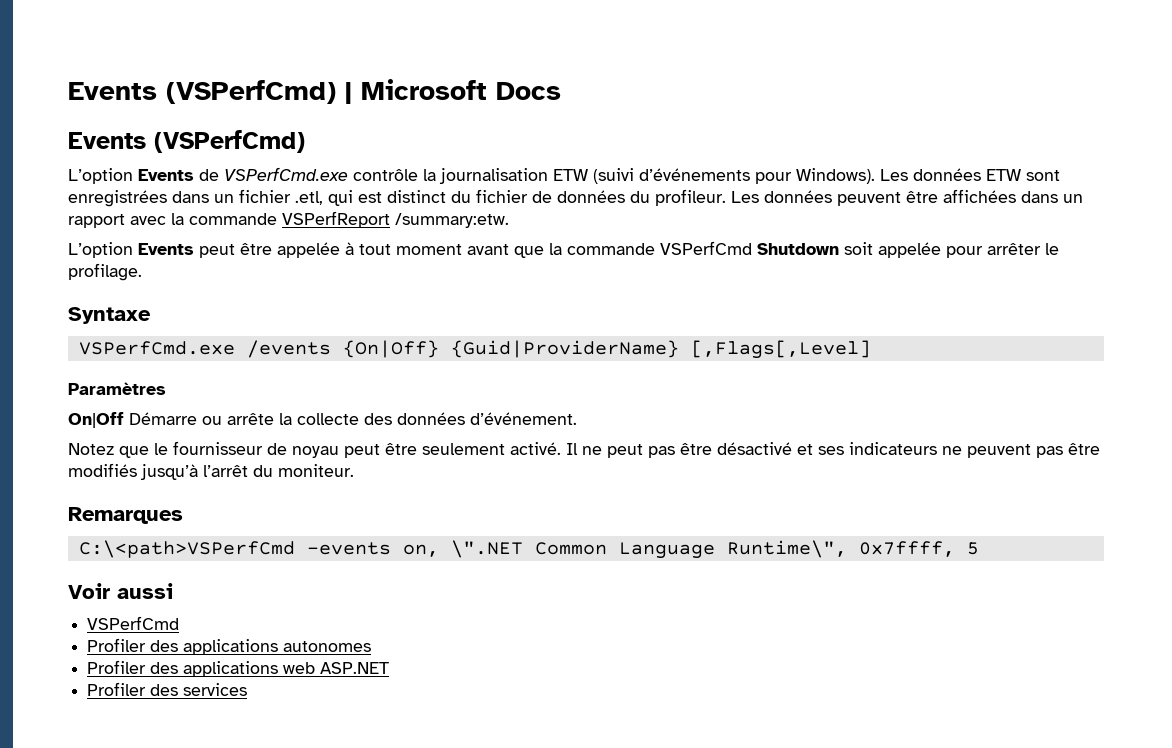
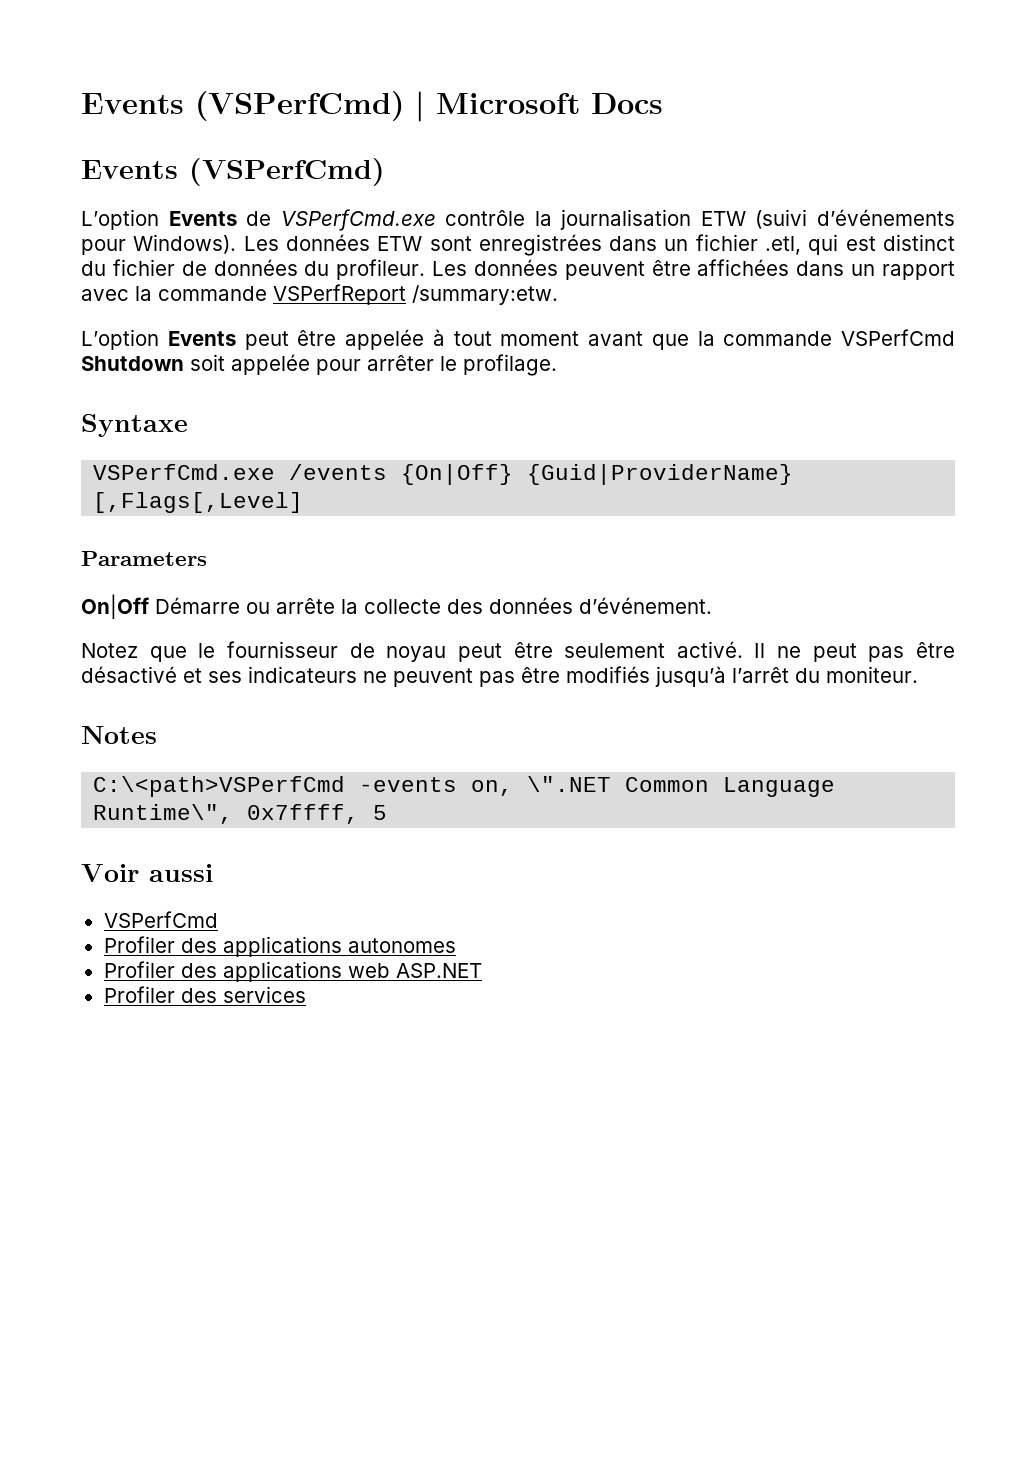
[68,382,166,395] Paramètres -> [81,551,207,566] Parameters
[68,507,183,524] Remarques -> [81,726,157,744] Notes

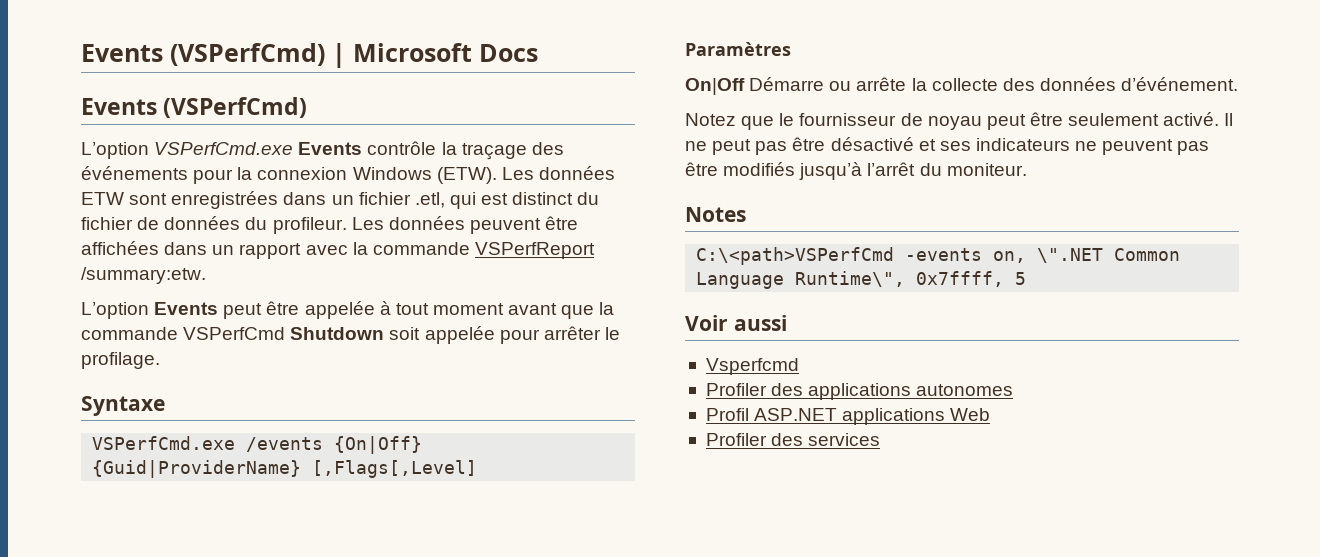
[168,209,955,231] [81,234,237,255] Events de VSPerfCmd.exe contrôle la journalisation ETW (suivi d’événements pour Windows). -> [154,141,564,160] [81,166,497,184] VSPerfCmd.exe Events contrôle la traçage des événements pour la connexion Windows (ETW).
[81,551,207,566] Parameters -> [685,42,791,56] Paramètres
[103,911,218,928] VSPerfCmd -> [705,358,799,375] Vsperfcmd
[103,961,482,982] Profiler des applications web ASP.NET -> [705,408,991,425] Profil ASP.NET applications Web

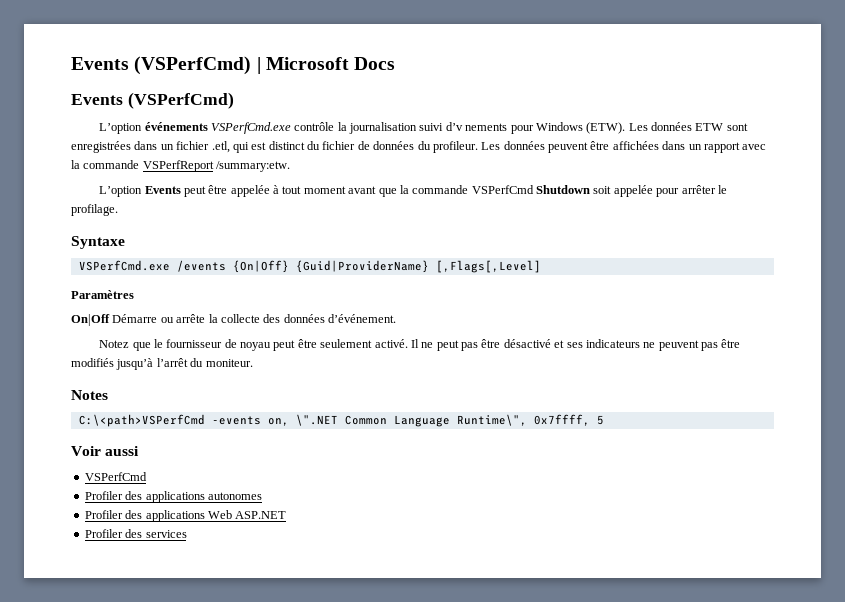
[154,141,564,160] [81,166,348,184] VSPerfCmd.exe Events contrôle la traçage des événements pour la connexion -> [144,122,534,134] événements VSPerfCmd.exe contrôle la journalisation suivi d’v nements pour
[705,358,799,375] Vsperfcmd -> [84,472,147,481] VSPerfCmd
[705,408,838,421] Profil ASP.NET -> [84,510,143,519] Profiler des
(991, 414) none -> [235,511,287,519] ASP.NET

